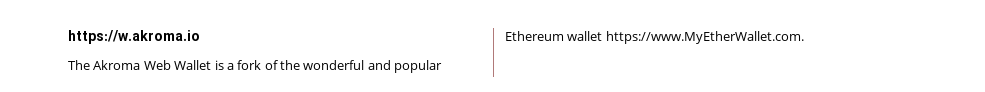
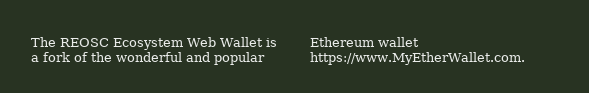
[68,30,200,44] [68,60,141,70] https://w.akroma.io // The Akroma -> [31,37,183,50] The REOSC Ecosystem

